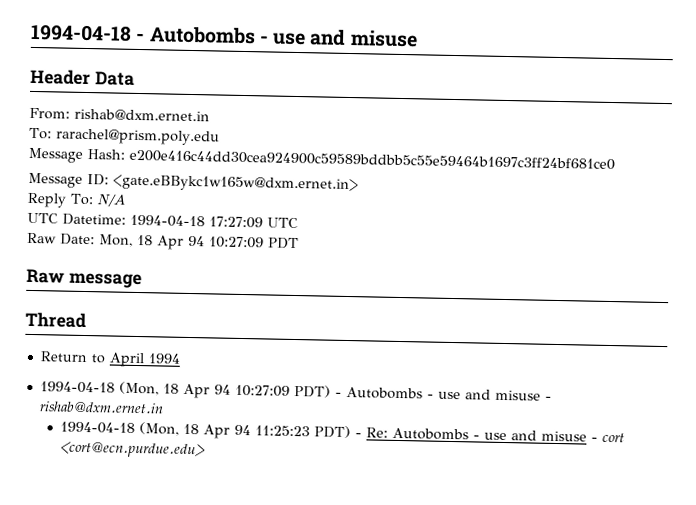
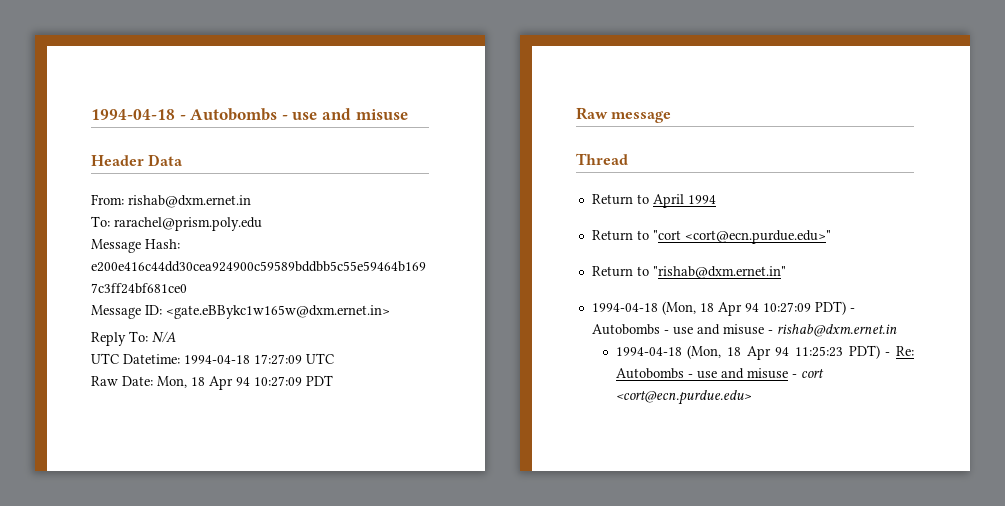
(181, 358) none -> [591,230,831,244] [591,266,786,279] // Return to "cort <cort@ecn.purdue.edu>" // Return to "rishab@dxm.ernet.in"

